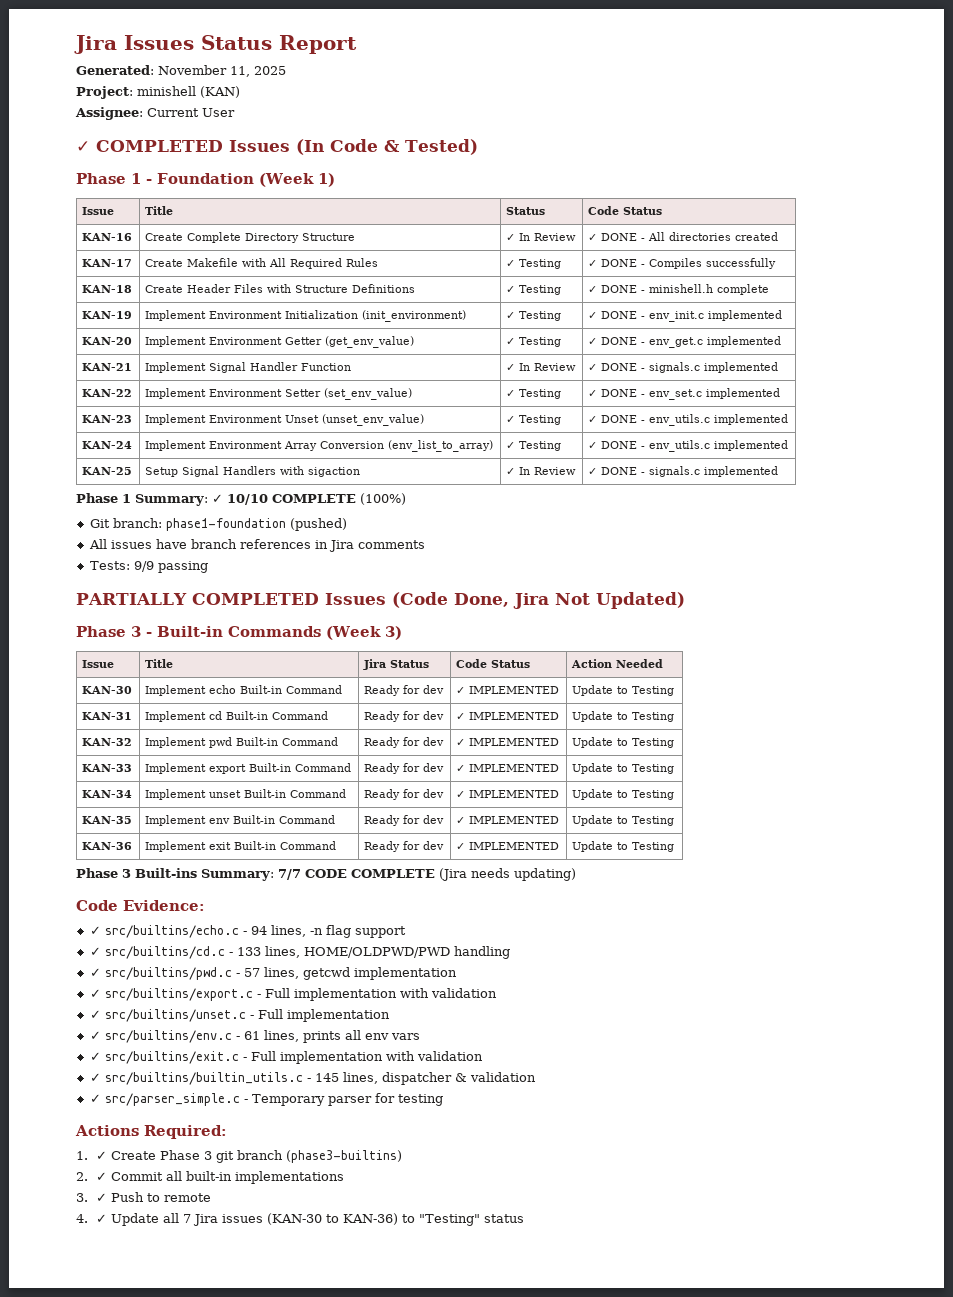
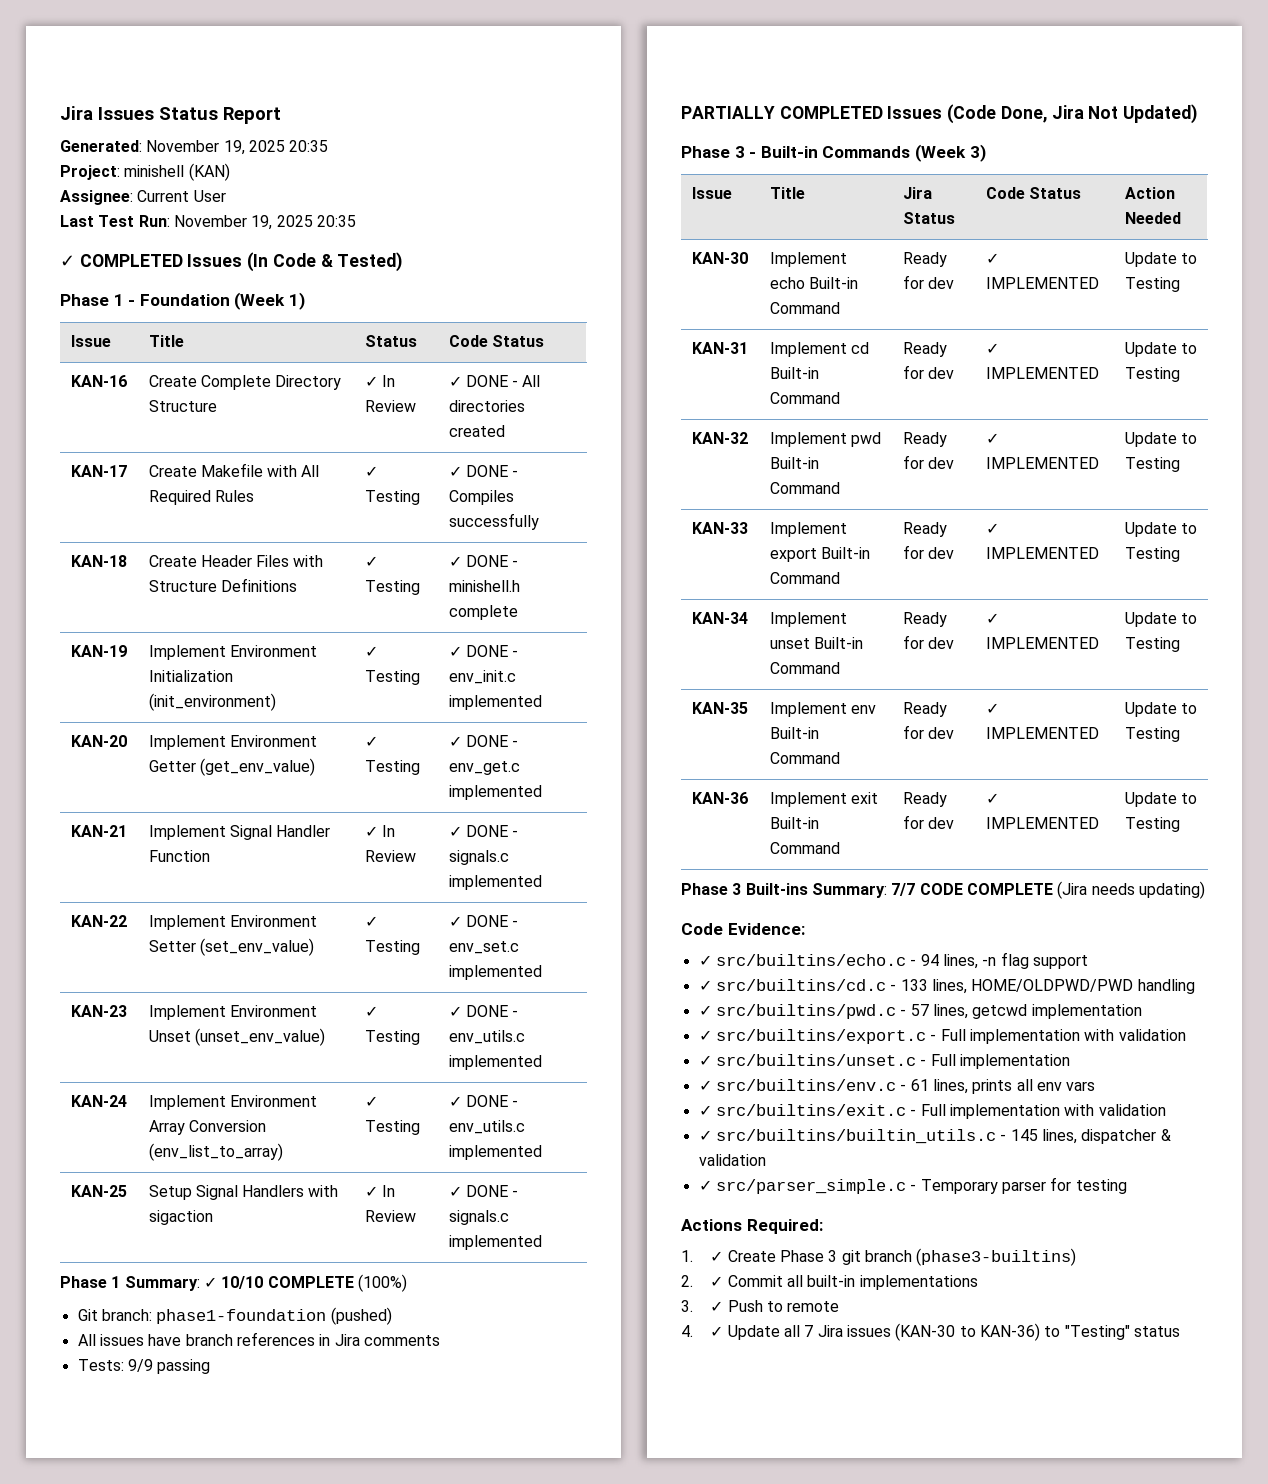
[230,66,286,77] 11, 2025 -> [223,140,329,155] 19, 2025 20:35
(235, 112) none -> [60,215,356,230] // Last Test Run: November 19, 2025 20:35

